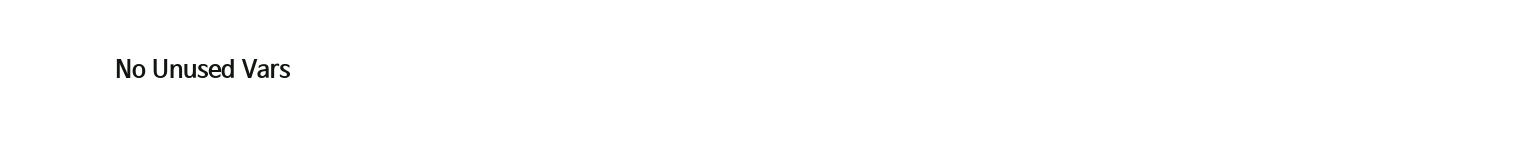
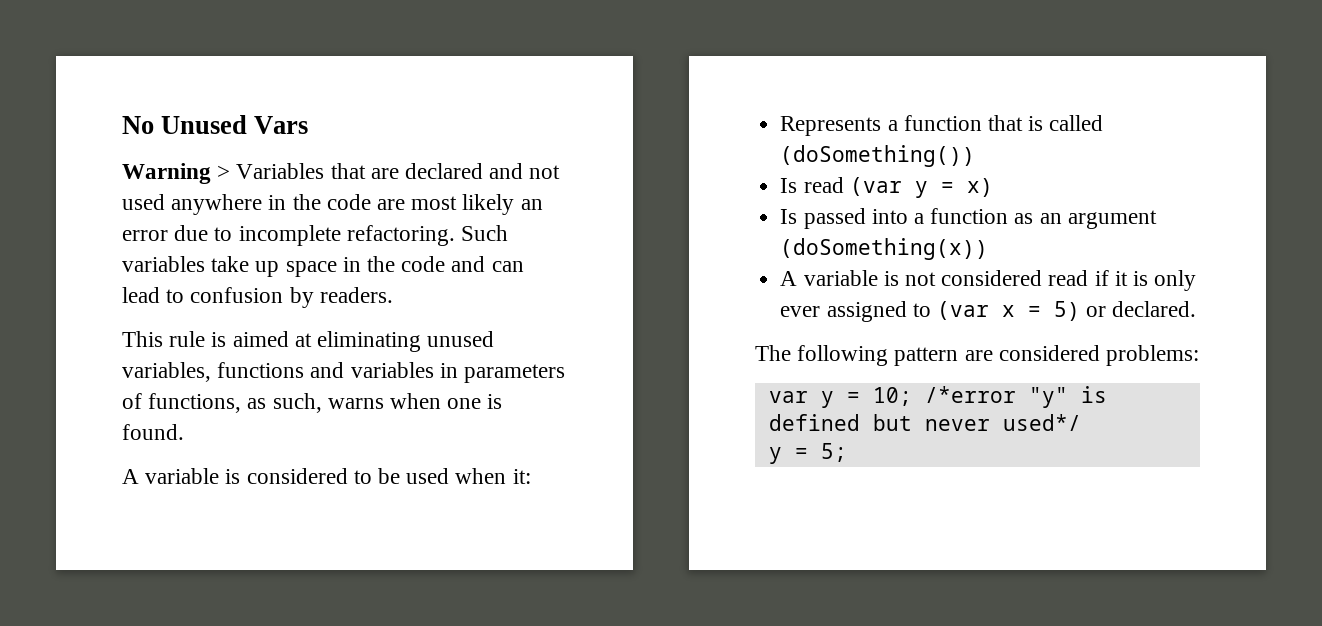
(291, 69) none -> [122,163,561,184] [122,194,543,215] [122,225,509,246] [122,256,524,277] [122,287,393,308] [122,331,495,352] [122,362,566,383] [122,393,503,413] [122,424,184,440] [122,468,531,484] [780,115,1104,136] [780,145,976,167] [780,177,993,198] [780,208,1157,229] [780,238,989,260] [780,270,1197,291] [780,301,1197,322] [755,345,1200,366] [768,386,1107,408] [768,414,1081,431] [768,443,847,464] // Warning > Variables that are declared and not used anywhere in the code are most likely an error due to incomplete refactoring. Such variables take up space in the code and can lead to confusion by readers. // This rule is aimed at eliminating unused variables, functions and variables in parameters of functions, as such, warns when one is found. // A variable is considered to be used when it: // Represents a function that is called (doSomething()) // Is read (var y = x) // Is passed into a function as an argument (doSomething(x)) // A variable is not considered read if it is only ever assigned to (var x = 5) or declared. // The following pattern are considered problems: // var y = 10; /*error "y" is defined but never used*/ // y = 5;

